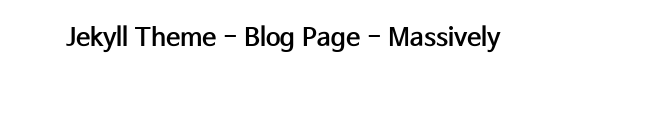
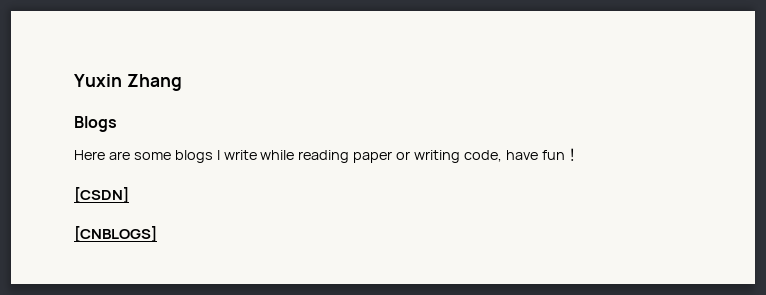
[66,25,502,53] Jekyll Theme - Blog Page - Massively -> [74,74,182,91] [74,116,117,132] [74,148,580,163] [74,187,129,203] [74,226,157,242] Yuxin Zhang // Blogs // Here are some blogs I write while reading paper or writing code, have fun！ // [CSDN] // [CNBLOGS]

